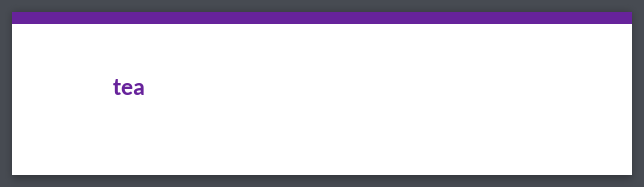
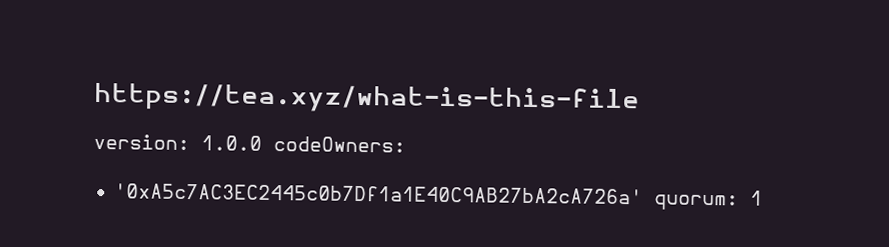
[113,79,145,95] tea -> [94,82,640,116] [93,133,406,153] [114,183,764,211] https://tea.xyz/what-is-this-file // version: 1.0.0 codeOwners: // '0xA5c7AC3EC2445c0b7Df1a1E40C9AB27bA2cA726a' quorum: 1

